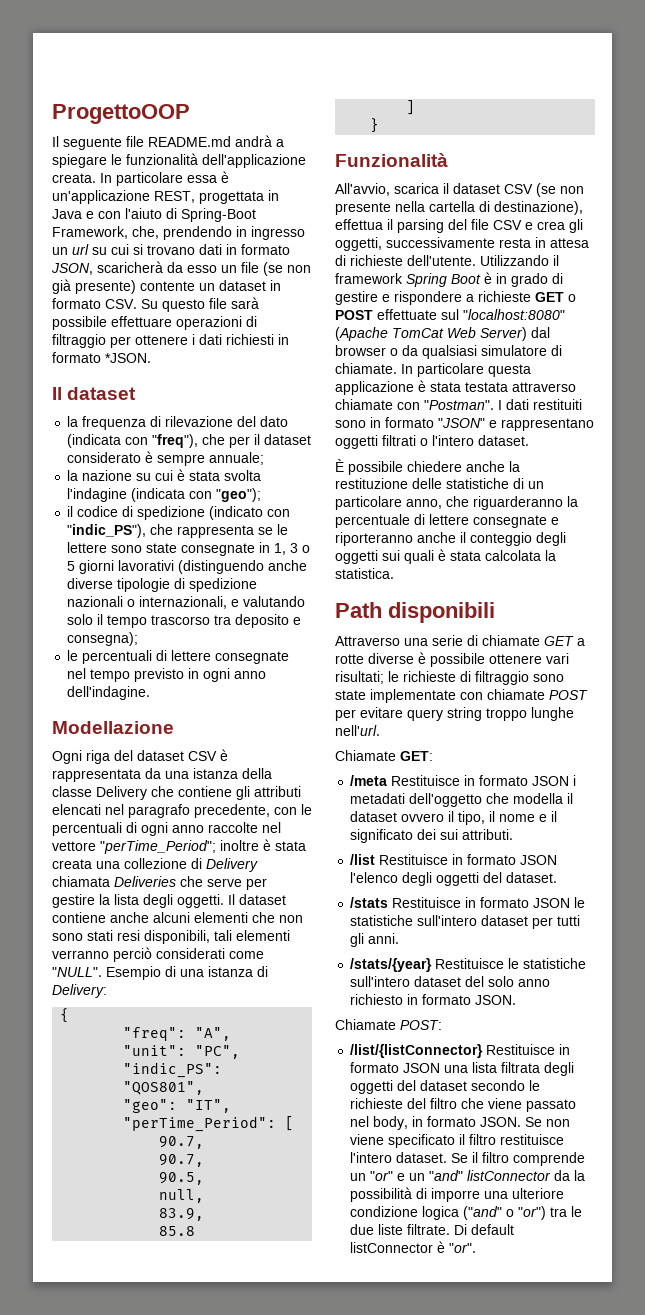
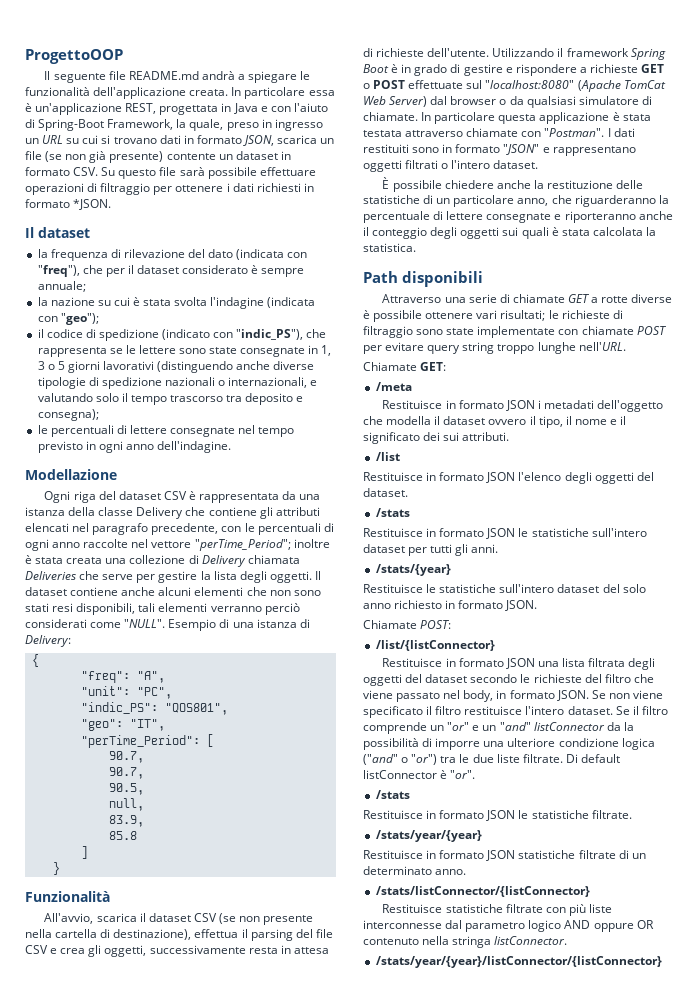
[132,226,232,240] che, prendendo -> [176,119,259,131] la quale, preso
[72,244,89,255] url -> [42,135,64,144] URL
[97,261,217,273] scaricherà da esso -> [277,135,318,144] scarica
[335,725,380,736] nell'url. -> [578,342,626,351] nell'URL.
(388, 780) none -> (412, 386) //
(376, 859) none -> (400, 456) //
(389, 902) none -> (410, 512) //
(433, 965) none -> (451, 570) //
(484, 1051) none -> (495, 645) //
(477, 1248) none -> [375,790,410,799] [363,810,632,821] [375,830,482,842] [363,850,646,861] [363,866,467,875] [375,886,590,897] [382,904,612,916] [363,920,654,932] [363,936,568,948] [375,956,662,968] // /stats // Restituisce in formato JSON le statistiche filtrate. // /stats/year/{year} // Restituisce in formato JSON statistiche filtrate di un determinato anno. // /stats/listConnector/{listConnector} // Restituisce statistiche filtrate con più liste interconnesse dal parametro logico AND oppure OR contenuto nella stringa listConnector. // /stats/year/{year}/listConnector/{listConnector}

